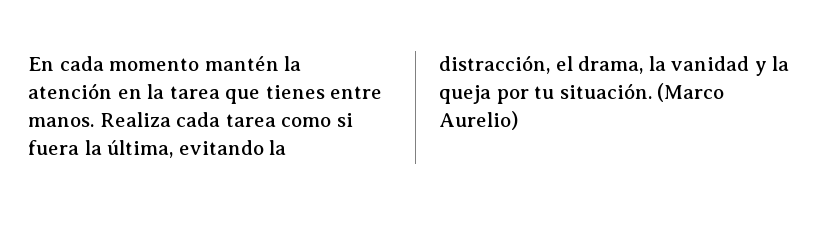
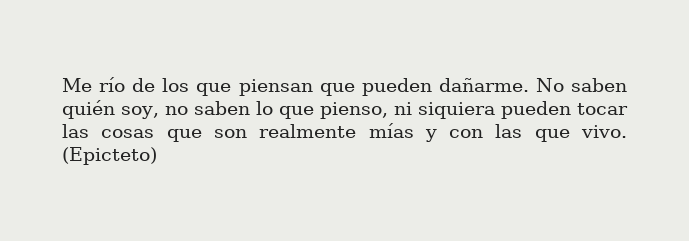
[28,56,302,71] [28,83,383,104] [28,112,353,127] [28,140,287,158] [439,55,790,76] [439,83,725,104] [439,111,518,130] En cada momento mantén la atención en la tarea que tienes entre manos. Realiza cada tarea como si fuera la última, evitando la distracción, el drama, la vanidad y la queja por tu situación. (Marco Aurelio) -> [62,77,628,96] [62,100,628,119] [62,123,628,142] [62,147,157,165] Me río de los que piensan que pueden dañarme. No saben quién soy, no saben lo que pienso, ni siquiera pueden tocar las cosas que son realmente mías y con las que vivo. (Epicteto)

